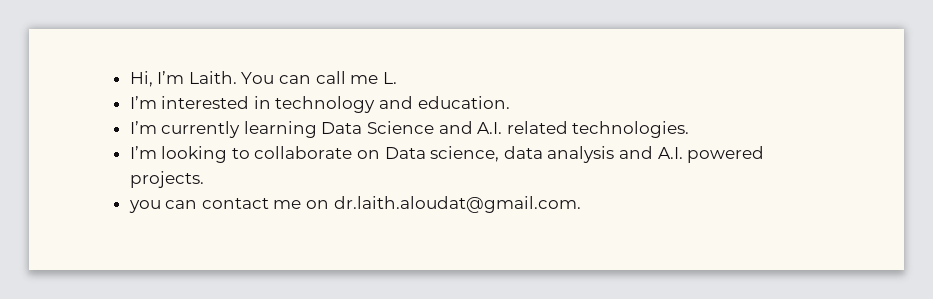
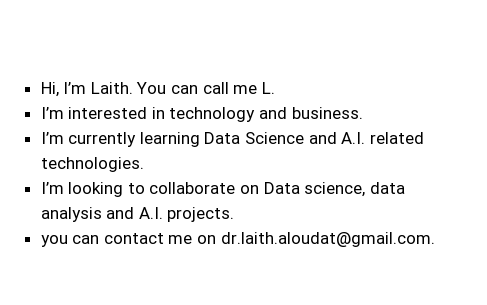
[417,96,510,109] education. -> [291,107,363,119] business.
[687,146,765,163] powered -> (163, 213) none

